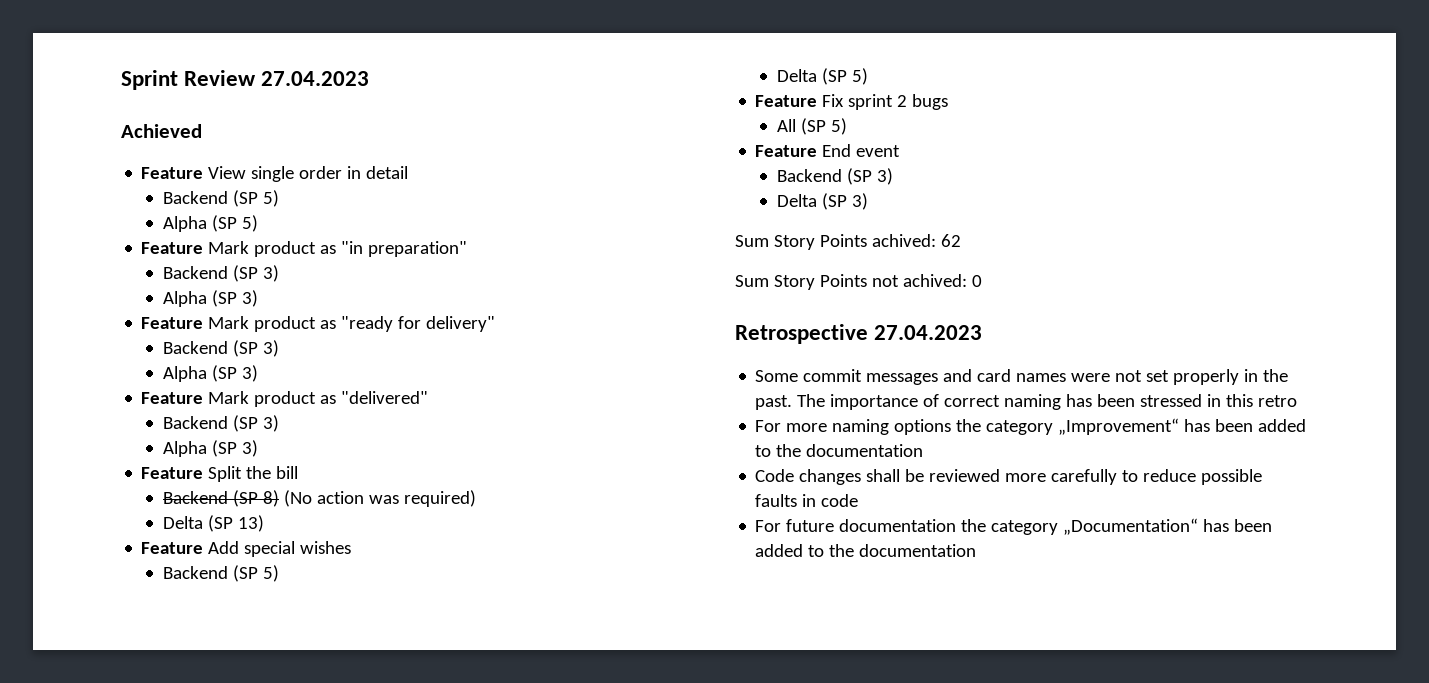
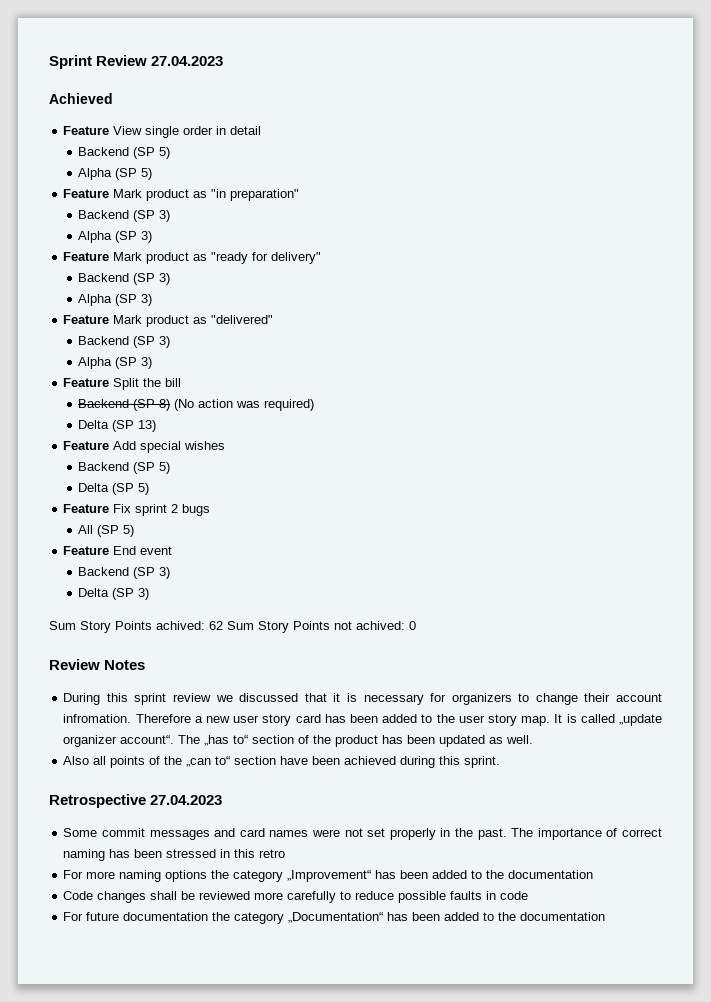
(961, 240) // -> (223, 625) none
(982, 281) none -> [49,659,146,670] [63,693,662,705] [63,714,662,726] [63,735,534,747] [63,756,501,768] // Review Notes // During this sprint review we discussed that it is necessary for organizers to change their account infromation. Therefore a new user story card has been added to the user story map. It is called „update organizer account“. The „has to“ section of the product has been updated as well. // Also all points of the „can to“ section have been achieved during this sprint.

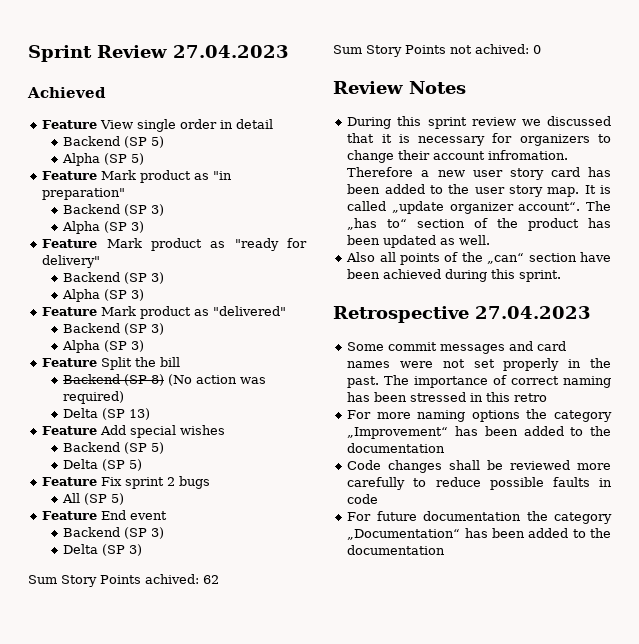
(223, 625) none -> (219, 579) //
[186,756,231,767] „can to“ -> [487,253,525,264] „can“

